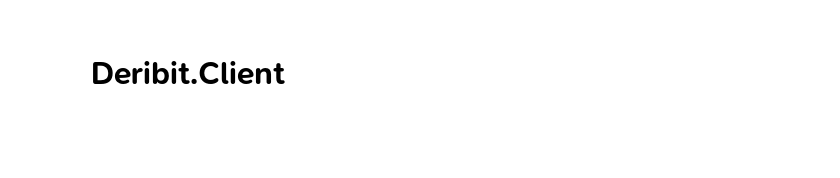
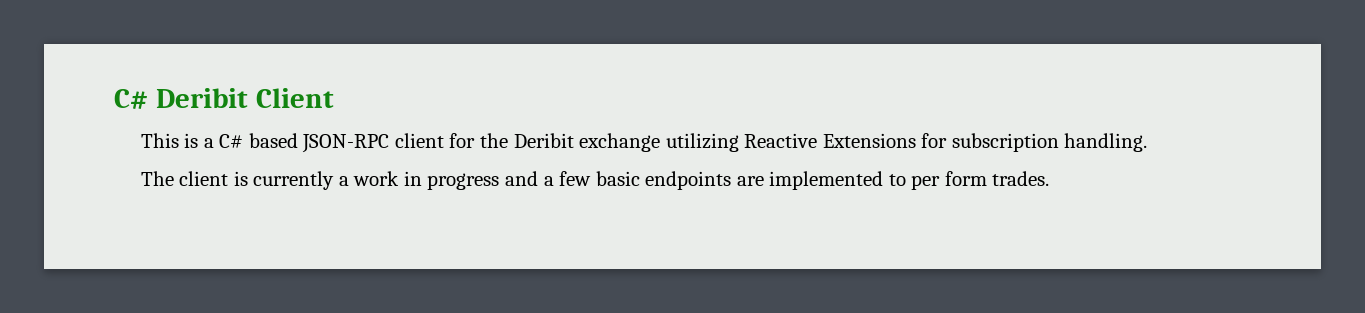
[91,61,285,85] Deribit.Client -> [114,88,334,109] [140,133,1148,153] [140,171,1050,190] C# Deribit Client // This is a C# based JSON-RPC client for the Deribit exchange utilizing Reactive Extensions for subscription handling. // The client is currently a work in progress and a few basic endpoints are implemented to per form trades.

